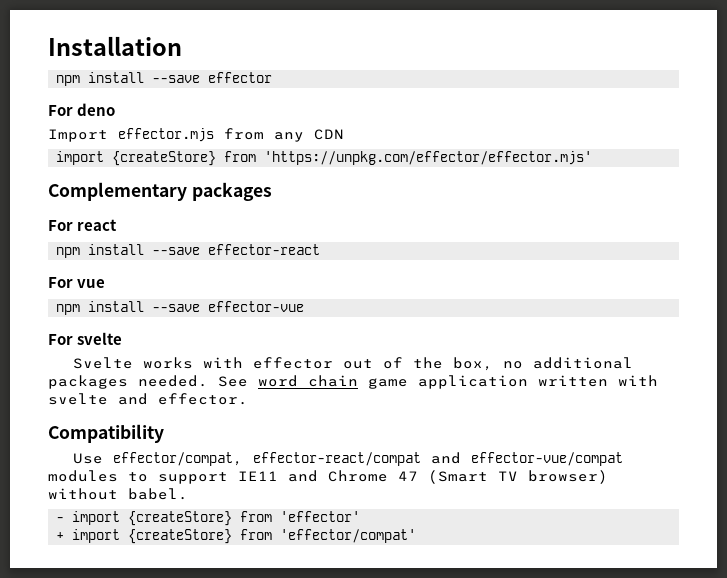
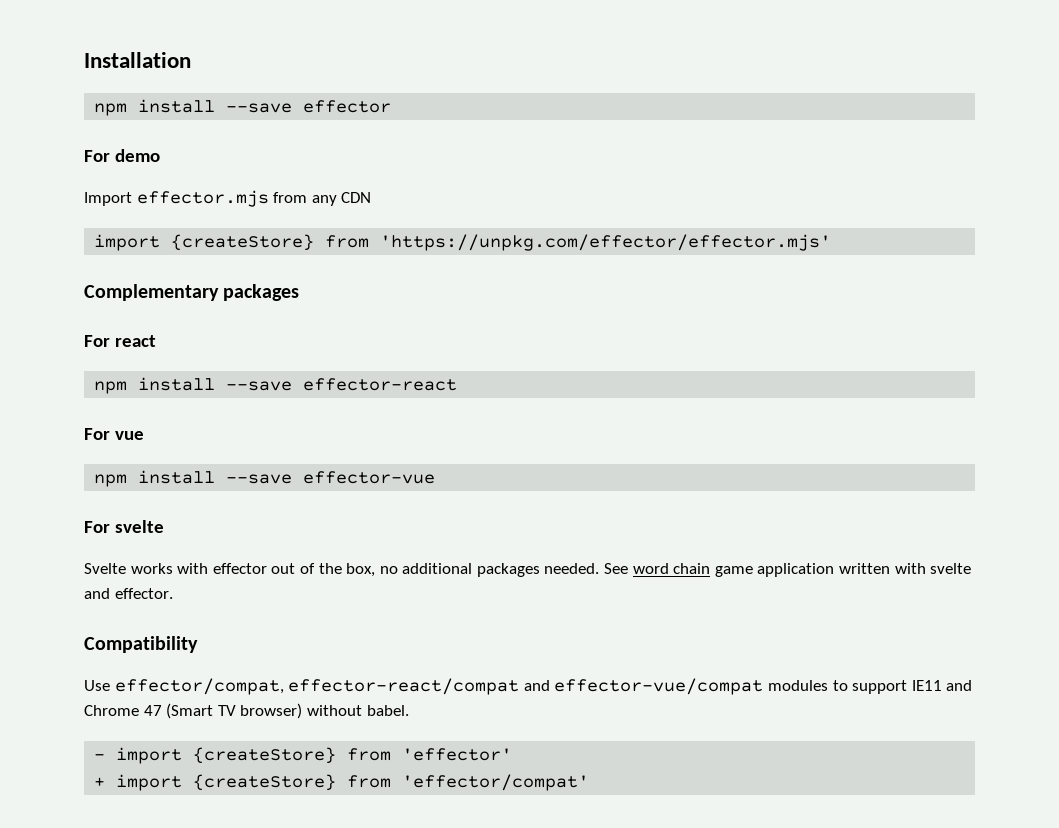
[77,103,116,116] deno -> [114,149,160,162] demo

